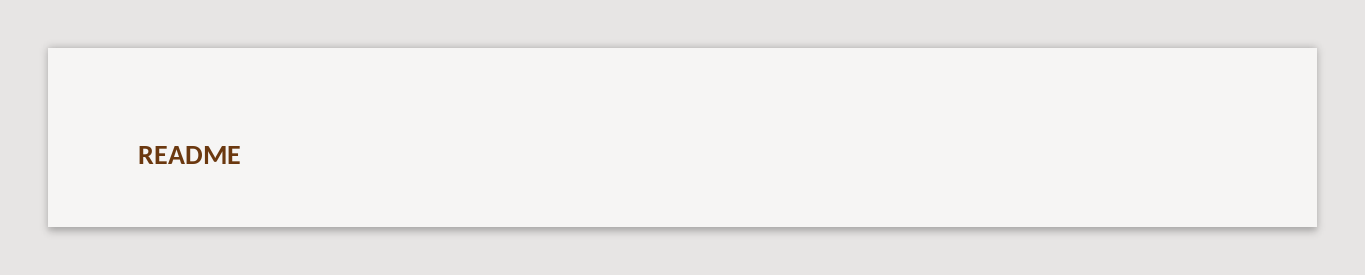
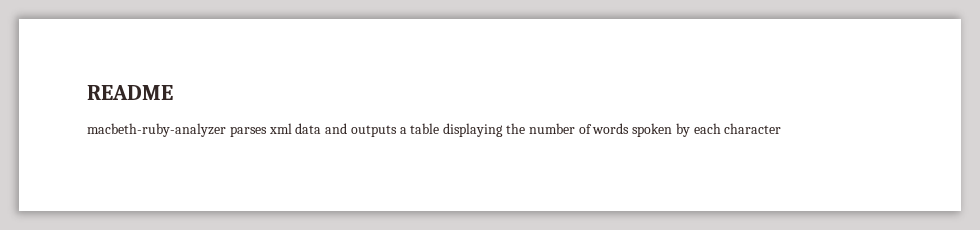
(241, 155) none -> [87,123,782,137] // macbeth-ruby-analyzer parses xml data and outputs a table displaying the number of words spoken by each character

